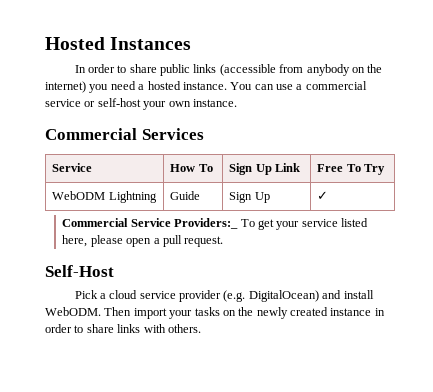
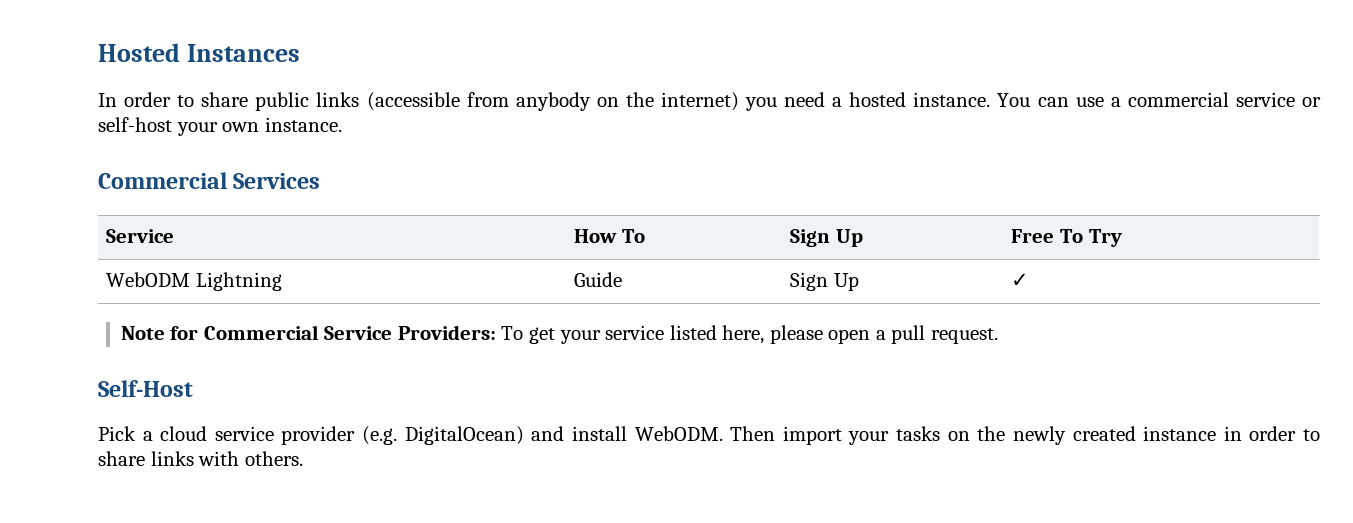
[275,163,301,172] Link -> (864, 238) none
(329, 195) none -> [120,326,199,340] Note for
[174,218,239,229] Providers:_ -> [397,325,496,340] Providers:

